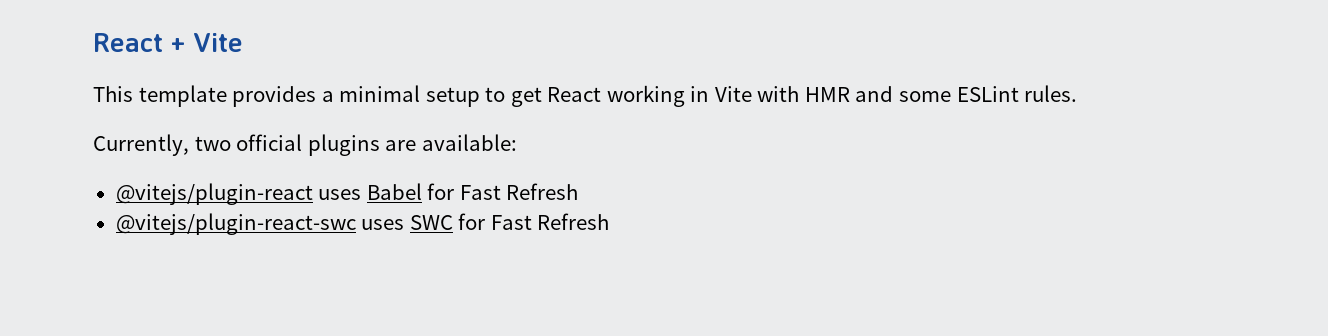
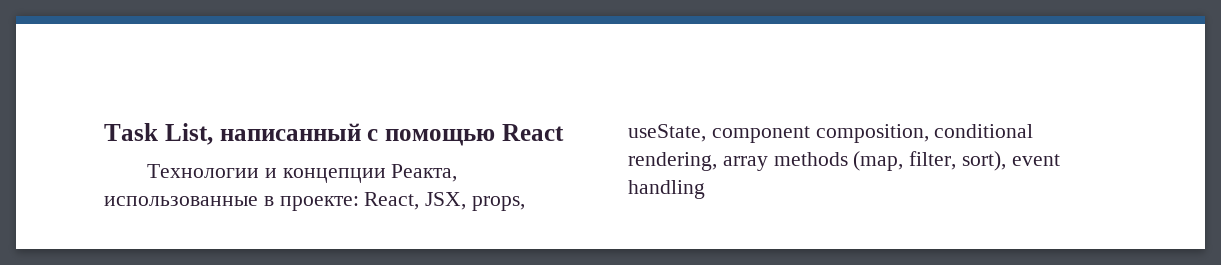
[93,33,243,52] [93,85,1078,107] [93,134,517,156] [115,183,579,205] [115,213,610,235] React + Vite // This template provides a minimal setup to get React working in Vite with HMR and some ESLint rules. // Currently, two official plugins are available: // @vitejs/plugin-react uses Babel for Fast Refresh // @vitejs/plugin-react-swc uses SWC for Fast Refresh -> [104,123,564,146] [146,164,458,183] [104,192,526,211] [628,124,1034,143] [628,151,1060,171] [628,180,705,199] Task List, написанный с помощью React // Технологии и концепции Реакта, использованные в проекте: React, JSX, props, useState, component composition, conditional rendering, array methods (map, filter, sort), event handling

